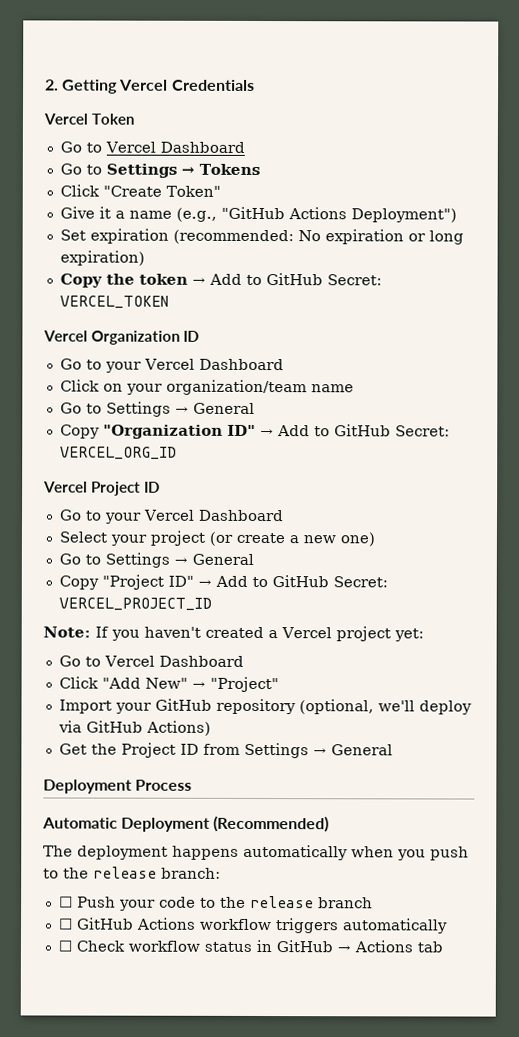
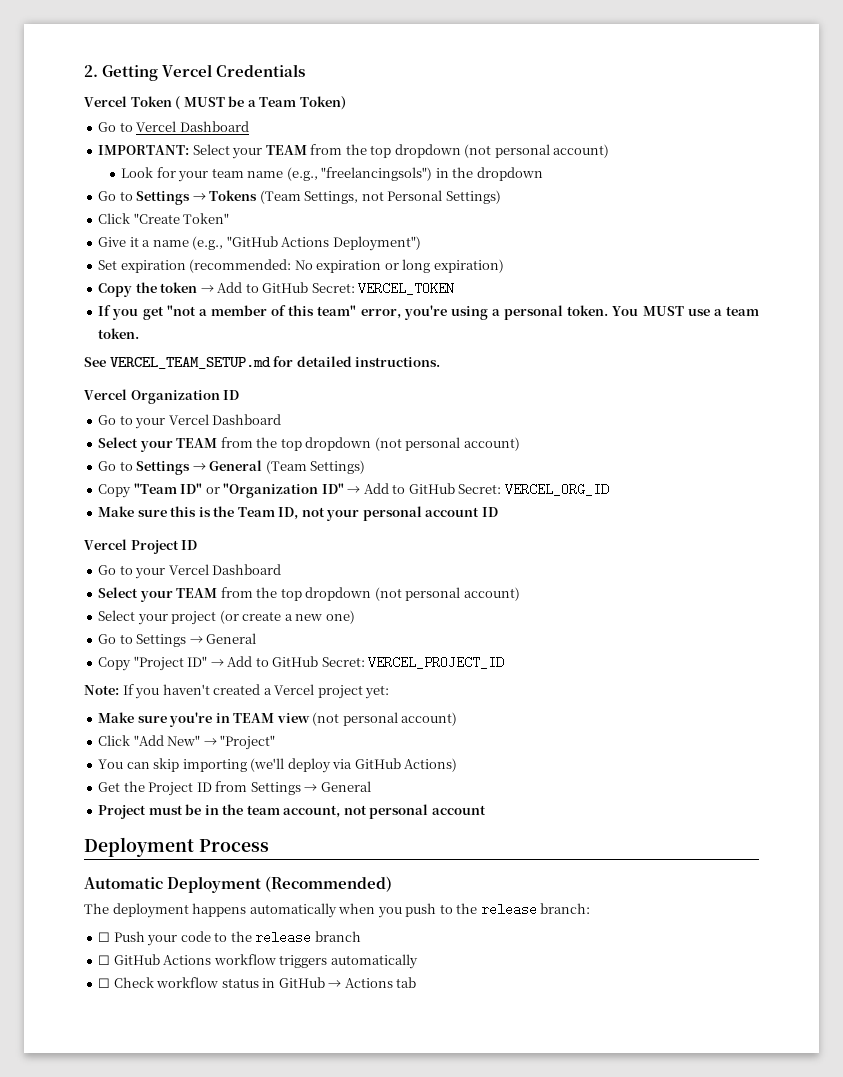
[59,141,245,153] // Go to Vercel Dashboard -> [175,96,346,110] [98,121,249,132] [98,144,610,159] [121,167,543,182] ( MUST be a Team Token) // Go to Vercel Dashboard // IMPORTANT: Select your TEAM from the top dropdown (not personal account) // Look for your team name (e.g., "freelancingsols") in the dropdown
(260, 169) none -> [259,190,501,204] (Team Settings, not Personal Settings)
(169, 302) none -> [98,305,759,320] [98,328,140,339] [84,356,441,369] // If you get "not a member of this team" error, you're using a personal token. You MUST use a team token. // See VERCEL_TEAM_SETUP.md for detailed instructions.
[59,379,354,396] [59,401,255,417] [59,424,100,439] Click on your organization/team name // Go to Settings → General // Copy -> [98,437,520,452] [98,460,366,475] [98,483,220,498] Select your TEAM from the top dropdown (not personal account) // Go to Settings → General (Team Settings) // Copy "Team ID" or
(177, 453) none -> [98,506,498,521] // Make sure this is the Team ID, not your personal account ID
(284, 515) none -> [98,587,520,602] // Select your TEAM from the top dropdown (not personal account)
[58,655,244,667] Go to Vercel Dashboard -> [98,712,458,727] Make sure you're in TEAM view (not personal account)
[58,698,415,715] Import your GitHub repository (optional, we'll -> [98,758,285,772] You can skip importing (we'll
(393, 750) none -> [98,804,486,819] // Project must be in the team account, not personal account

